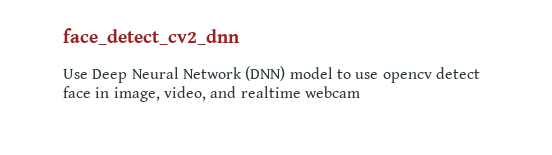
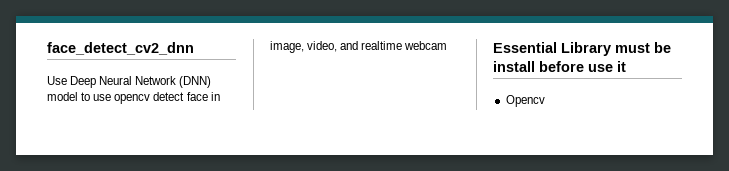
(360, 92) none -> [493,42,671,56] [493,61,626,72] [505,95,545,107] // Essential Library must be install before use it // Opencv

